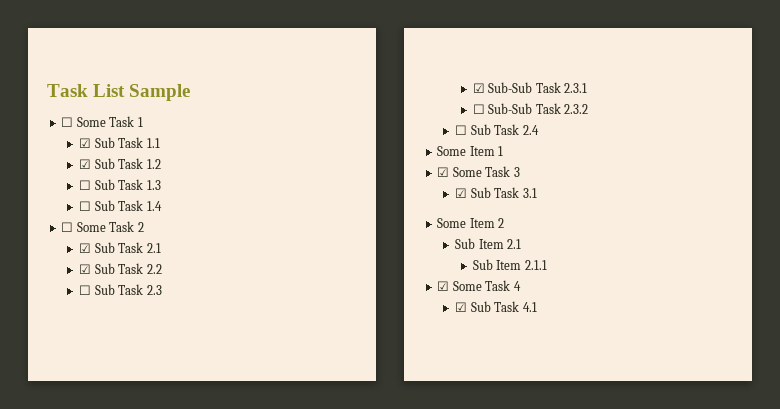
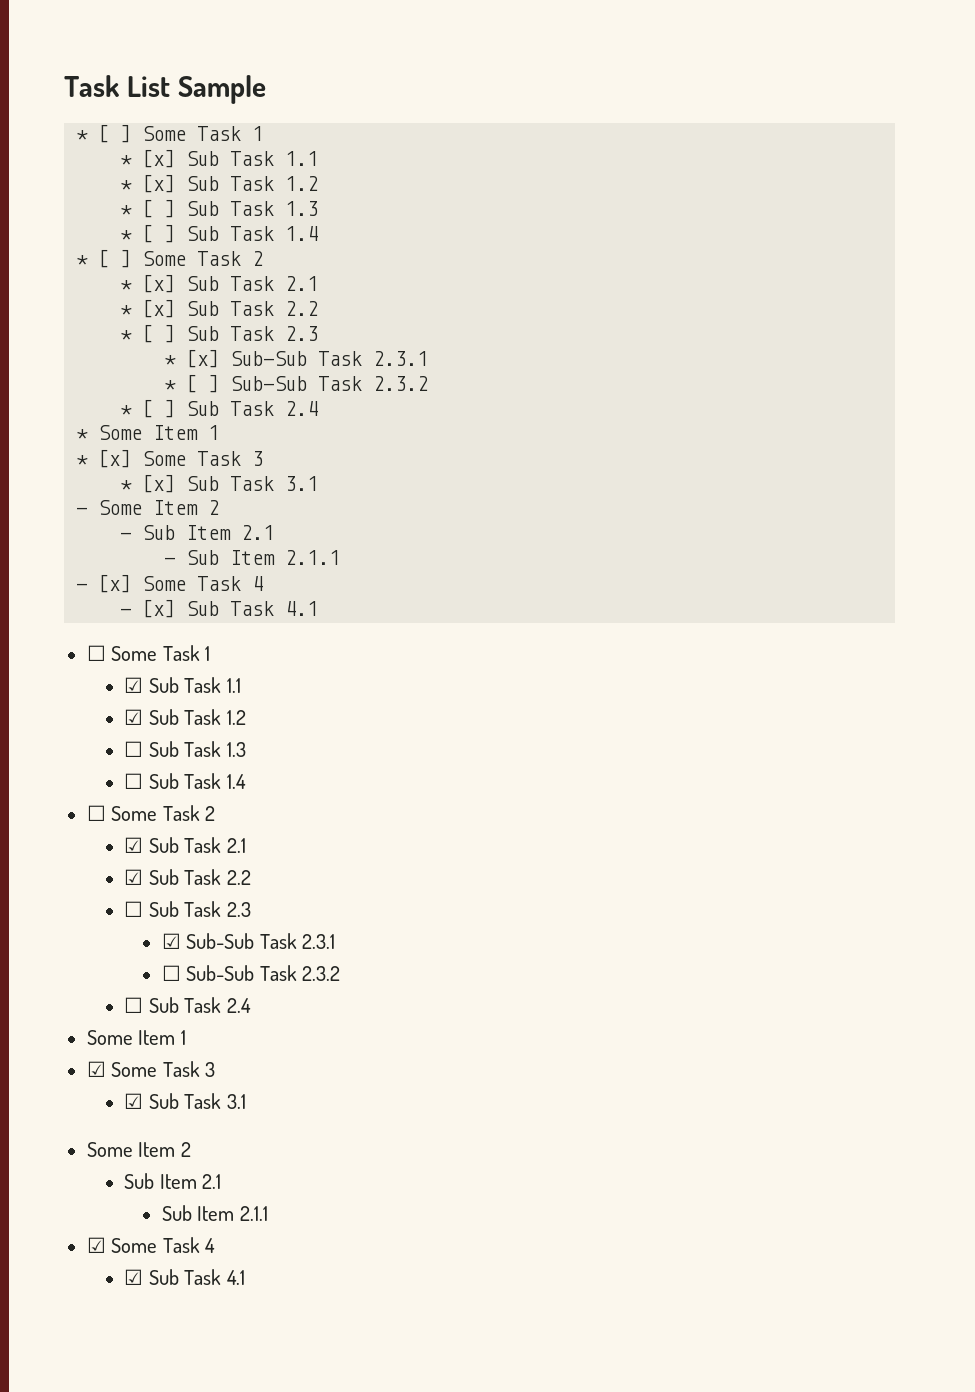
(191, 92) none -> [76,124,264,143] [120,149,319,168] [120,174,319,193] [120,199,319,218] [120,224,319,243] [76,249,264,268] [120,274,319,293] [120,299,319,318] [120,324,319,343] [164,349,429,368] [164,374,429,393] [120,399,319,418] [76,425,220,440] [76,449,264,468] [120,474,319,493] [76,500,220,515] [120,525,275,540] [164,550,341,565] [76,574,264,593] [120,599,319,618] // * [ ] Some Task 1 // * [x] Sub Task 1.1 // * [x] Sub Task 1.2 // * [ ] Sub Task 1.3 // * [ ] Sub Task 1.4 // * [ ] Some Task 2 // * [x] Sub Task 2.1 // * [x] Sub Task 2.2 // * [ ] Sub Task 2.3 // * [x] Sub-Sub Task 2.3.1 // * [ ] Sub-Sub Task 2.3.2 // * [ ] Sub Task 2.4 // * Some Item 1 // * [x] Some Task 3 // * [x] Sub Task 3.1 // - Some Item 2 // - Sub Item 2.1 // - Sub Item 2.1.1 // - [x] Some Task 4 // - [x] Sub Task 4.1

